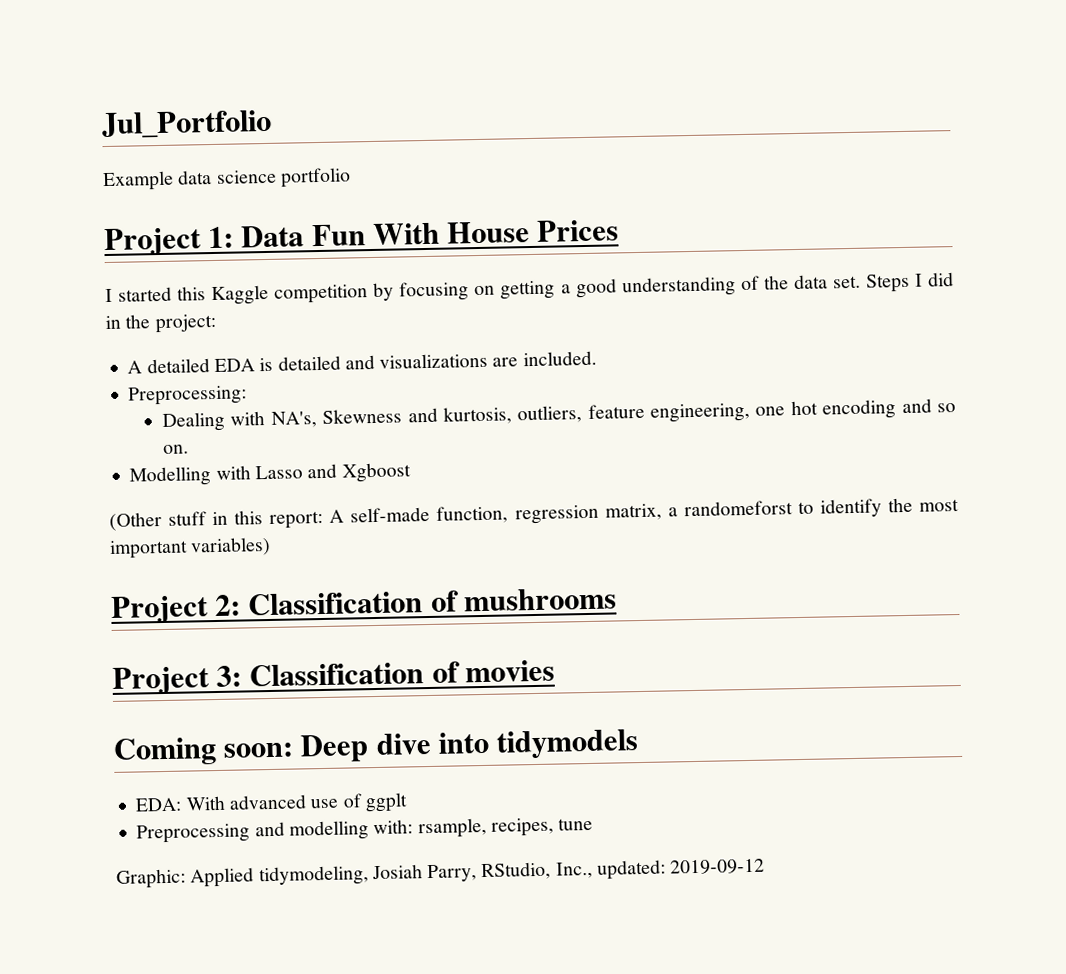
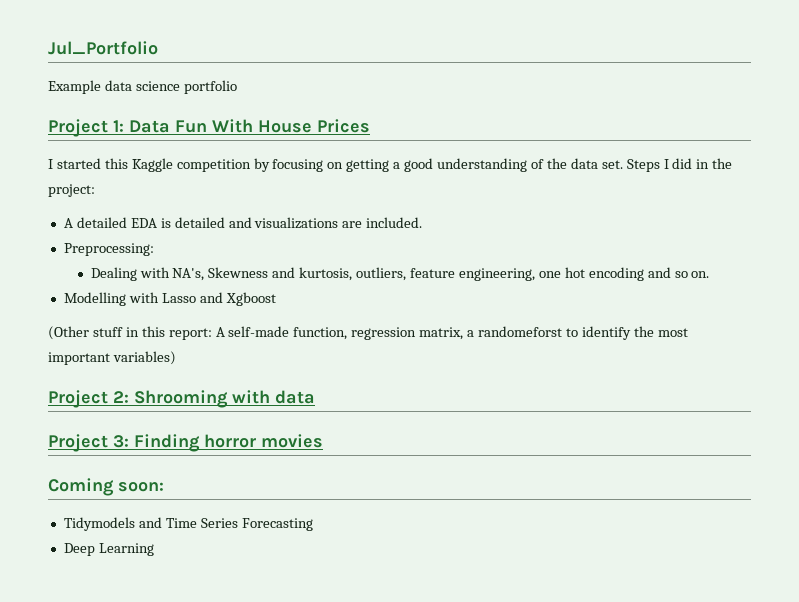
[247,587,617,616] Classification of mushrooms -> [134,390,315,408] Shrooming with data
[249,661,460,687] Classification of -> [134,434,256,452] Finding horror
[300,729,640,763] [135,792,408,813] [136,817,594,844] [116,858,766,889] Deep dive into tidymodels // EDA: With advanced use of ggplt // Preprocessing and modelling with: rsample, recipes, tune // Graphic: Applied tidymodeling, Josiah Parry, RStudio, Inc., updated: 2019-09-12 -> [63,517,313,531] [63,543,154,556] // Tidymodels and Time Series Forecasting // Deep Learning

